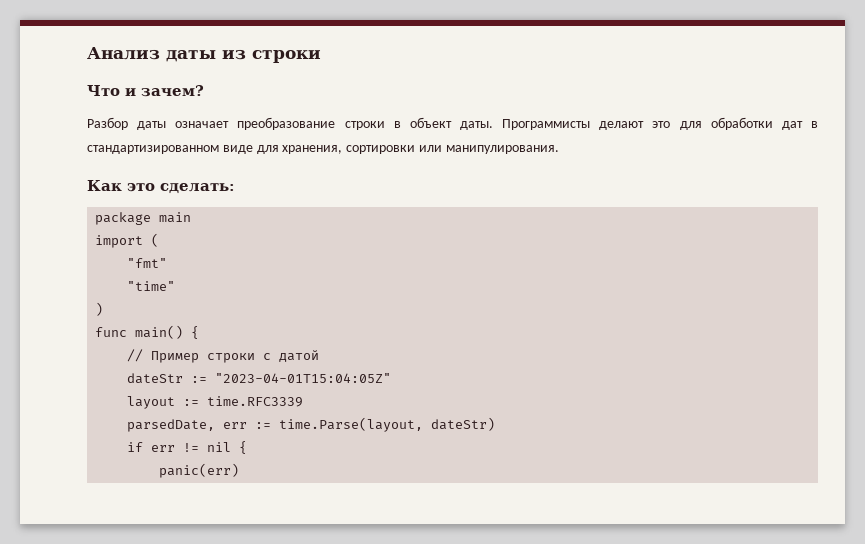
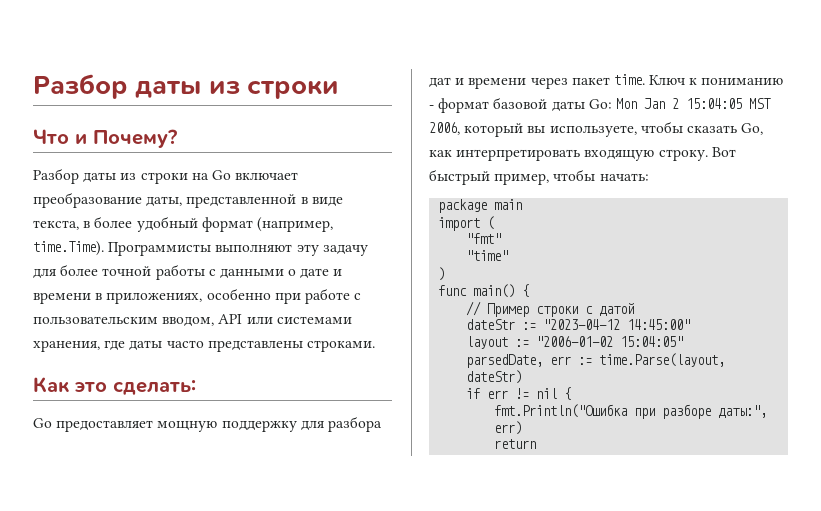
[87,47,160,60] Анализ -> [33,74,128,99] Разбор
[141,85,204,97] [87,117,818,130] [87,145,559,154] [87,180,235,194] зачем? // Разбор даты означает преобразование строки в объект даты. Программисты делают это для обработки дат в стандартизированном виде для хранения, сортировки или манипулирования. // Как это сделать: -> [93,129,178,148] [33,168,299,184] [33,192,343,208] [33,216,333,232] [33,241,368,256] [33,264,343,280] [33,288,362,304] [33,314,352,327] [33,340,375,352] [33,376,196,395] [33,416,382,432] [429,74,784,89] [429,97,771,113] [429,121,764,137] [429,147,736,161] [429,169,649,185] Почему? // Разбор даты из строки на Go включает преобразование даты, представленной в виде текста, в более удобный формат (например, time.Time). Программисты выполняют эту задачу для более точной работы с данными о дате и времени в приложениях, особенно при работе с пользовательским вводом, API или системами хранения, где даты часто представлены строками. // Как это сделать: // Go предоставляет мощную поддержку для разбора дат и времени через пакет time. Ключ к пониманию - формат базовой даты Go: Mon Jan 2 15:04:05 MST 2006, который вы используете, чтобы сказать Go, как интерпретировать входящую строку. Вот быстрый пример, чтобы начать:
[215,373,392,383] "2023-04-01T15:04:05Z" -> [543,319,691,330] "2023-04-12 14:45:00"
[207,396,304,407] time.RFC3339 -> [536,336,684,347] "2006-01-02 15:04:05"
[159,463,240,478] panic(err) -> [494,404,768,419] [494,421,523,435] [494,439,537,449] fmt.Println("Ошибка при разборе даты:", err) // return

